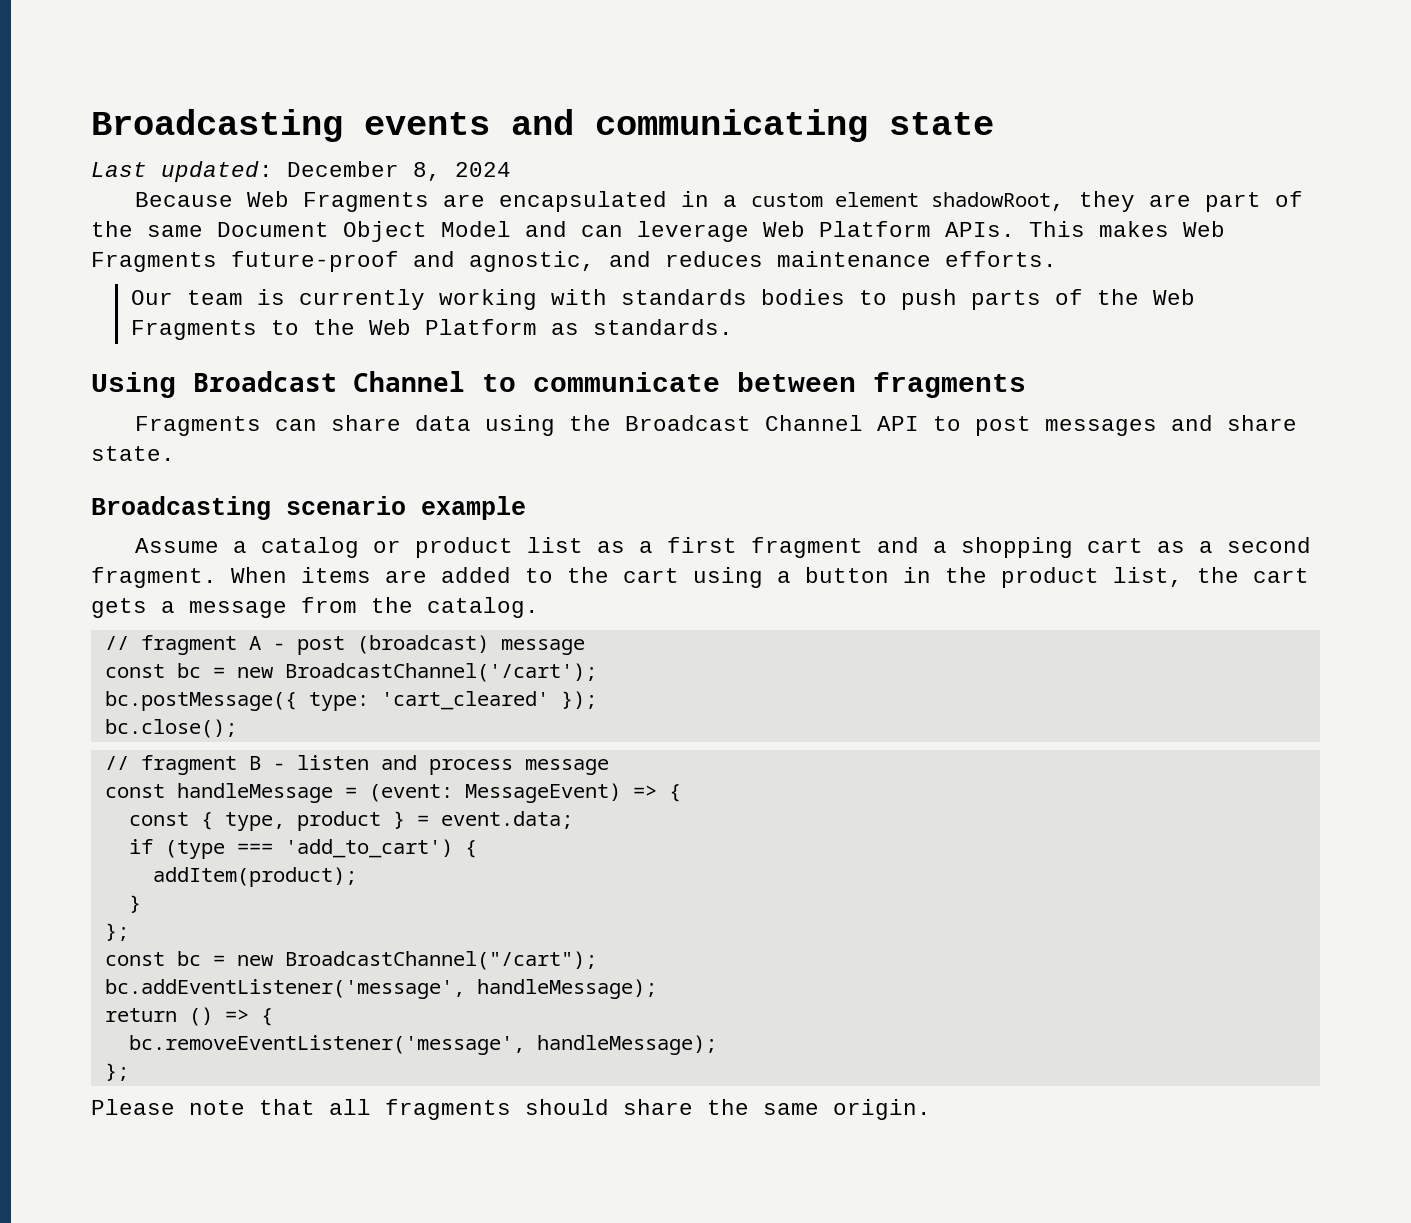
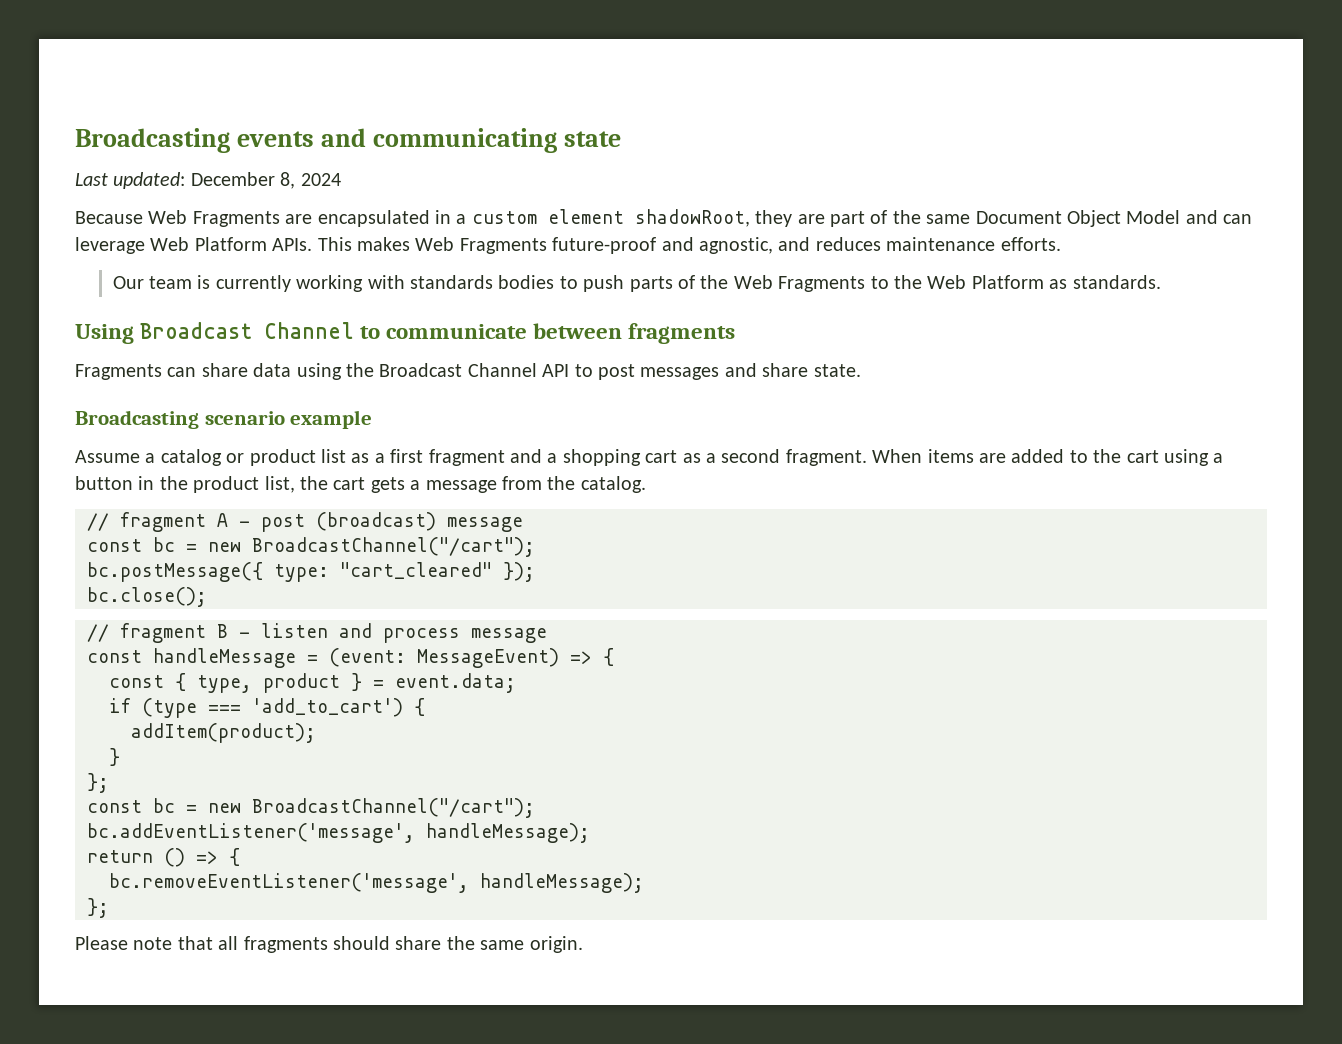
[284,663,597,682] BroadcastChannel('/cart'); -> [252,537,535,557] BroadcastChannel("/cart");
[380,691,549,710] 'cart_cleared' -> [340,562,492,579] "cart_cleared"

